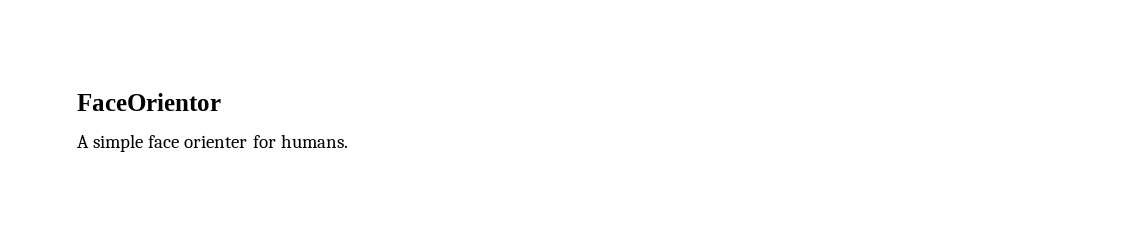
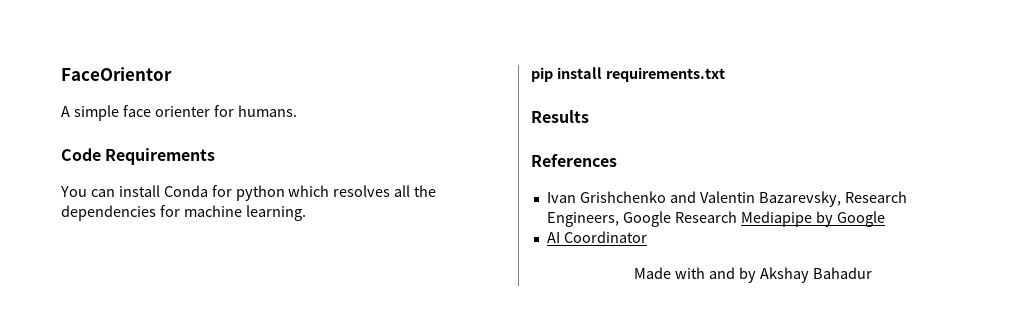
(348, 141) none -> [61,148,216,165] [60,185,437,201] [61,205,306,221] [531,67,725,82] [531,110,589,123] [531,154,617,167] [546,191,907,207] [546,211,885,227] [546,231,647,243] [634,267,872,283] // Code Requirements // You can install Conda for python which resolves all the dependencies for machine learning. // pip install requirements.txt // Results // References // Ivan Grishchenko and Valentin Bazarevsky, Research Engineers, Google Research Mediapipe by Google // AI Coordinator // Made with and by Akshay Bahadur

